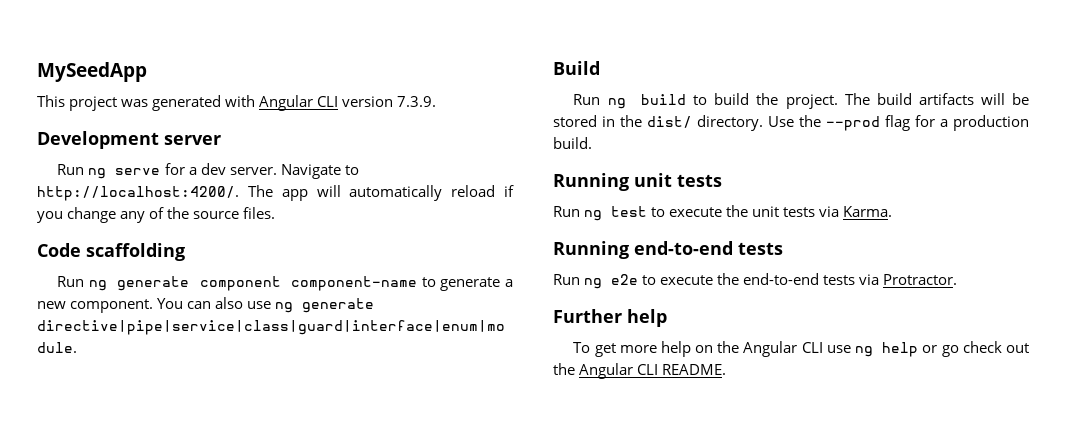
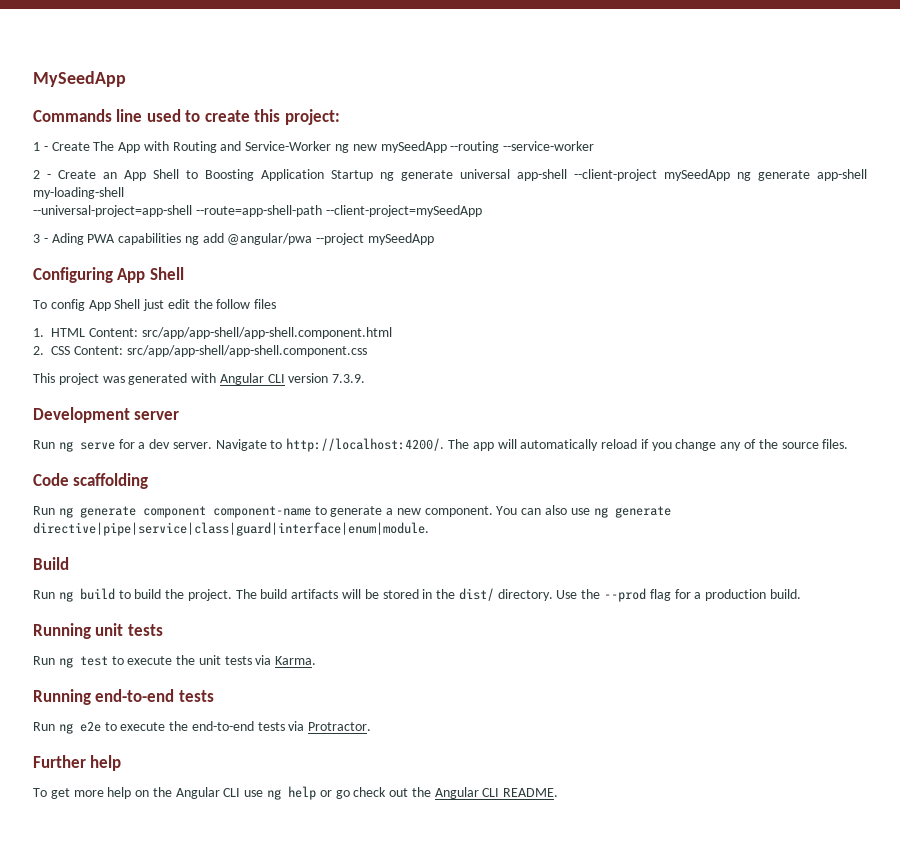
(147, 72) none -> [33,109,340,125] [33,141,595,153] [33,169,867,181] [33,187,124,199] [33,205,482,217] [33,233,435,245] [33,267,184,283] [33,299,277,311] [33,327,392,339] [33,345,367,357] // Commands line used to create this project: // 1 - Create The App with Routing and Service-Worker ng new mySeedApp --routing --service-worker // 2 - Create an App Shell to Boosting Application Startup ng generate universal app-shell --client-project mySeedApp ng generate app-shell my-loading-shell // --universal-project=app-shell --route=app-shell-path --client-project=mySeedApp // 3 - Ading PWA capabilities ng add @angular/pwa --project mySeedApp // Configuring App Shell // To config App Shell just edit the follow files // 1. HTML Content: src/app/app-shell/app-shell.component.html // 2. CSS Content: src/app/app-shell/app-shell.component.css

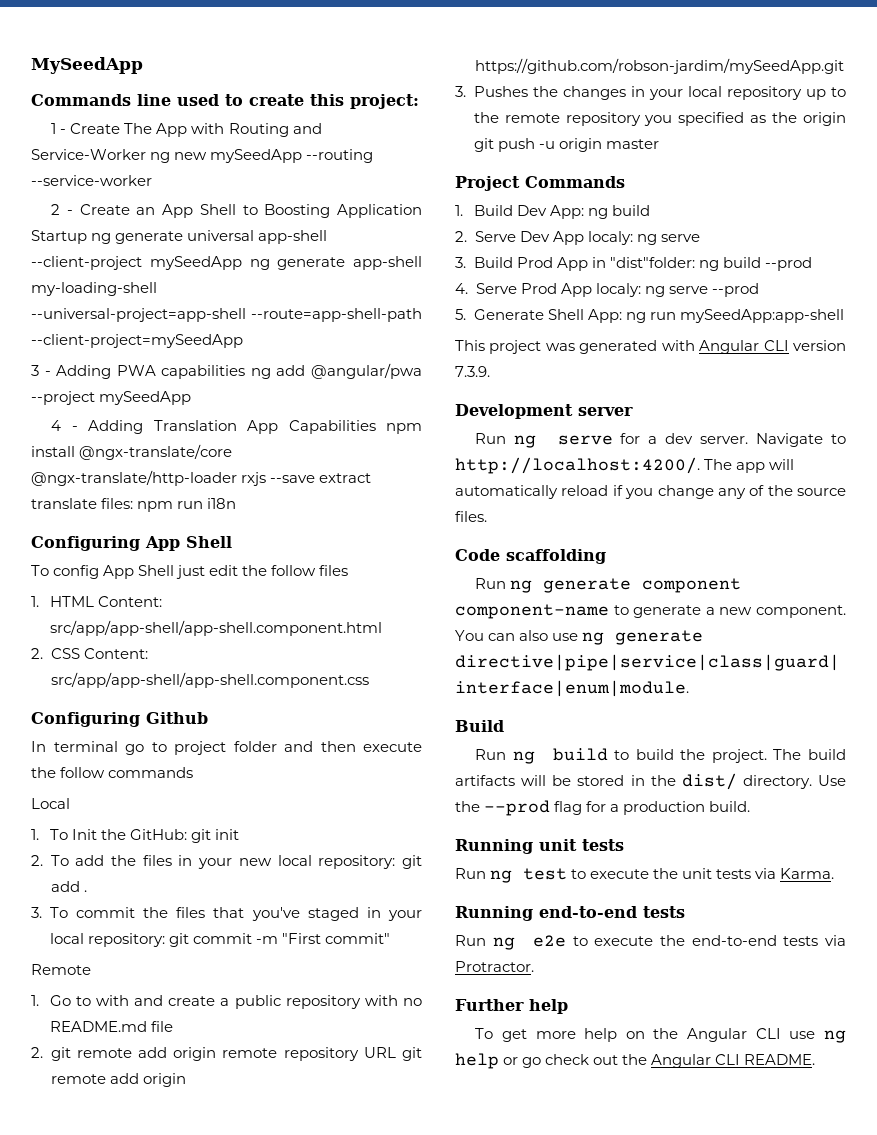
[51,233,84,245] Ading -> [56,365,112,379] Adding
(435, 239) none -> [51,420,422,434] [31,444,233,460] [31,470,372,486] [31,498,237,512] // 4 - Adding Translation App Capabilities npm install @ngx-translate/core @ngx-translate/http-loader rxjs --save extract translate files: npm run i18n
(367, 351) none -> [31,712,208,727] [31,741,422,755] [31,767,194,778] [31,798,70,809] [31,829,239,843] [31,855,423,869] [50,881,87,892] [31,907,423,921] [49,933,391,947] [31,964,91,975] [31,995,423,1009] [49,1021,173,1032] [31,1047,423,1061] [50,1073,186,1087] [474,58,844,74] [455,86,847,100] [473,112,847,126] [473,138,659,152] [455,176,625,191] [455,205,650,219] [455,231,700,245] [455,257,813,271] [455,283,759,297] [455,309,844,323] // Configuring Github // In terminal go to project folder and then execute the follow commands // Local // 1. To Init the GitHub: git init // 2. To add the files in your new local repository: git add . // 3. To commit the files that you've staged in your local repository: git commit -m "First commit" // Remote // 1. Go to with and create a public repository with no README.md file // 2. git remote add origin remote repository URL git remote add origin https://github.com/robson-jardim/mySeedApp.git // 3. Pushes the changes in your local repository up to the remote repository you specified as the origin git push -u origin master // Project Commands // 1. Build Dev App: ng build // 2. Serve Dev App localy: ng serve // 3. Build Prod App in "dist"folder: ng build --prod // 4. Serve Prod App localy: ng serve --prod // 5. Generate Shell App: ng run mySeedApp:app-shell

